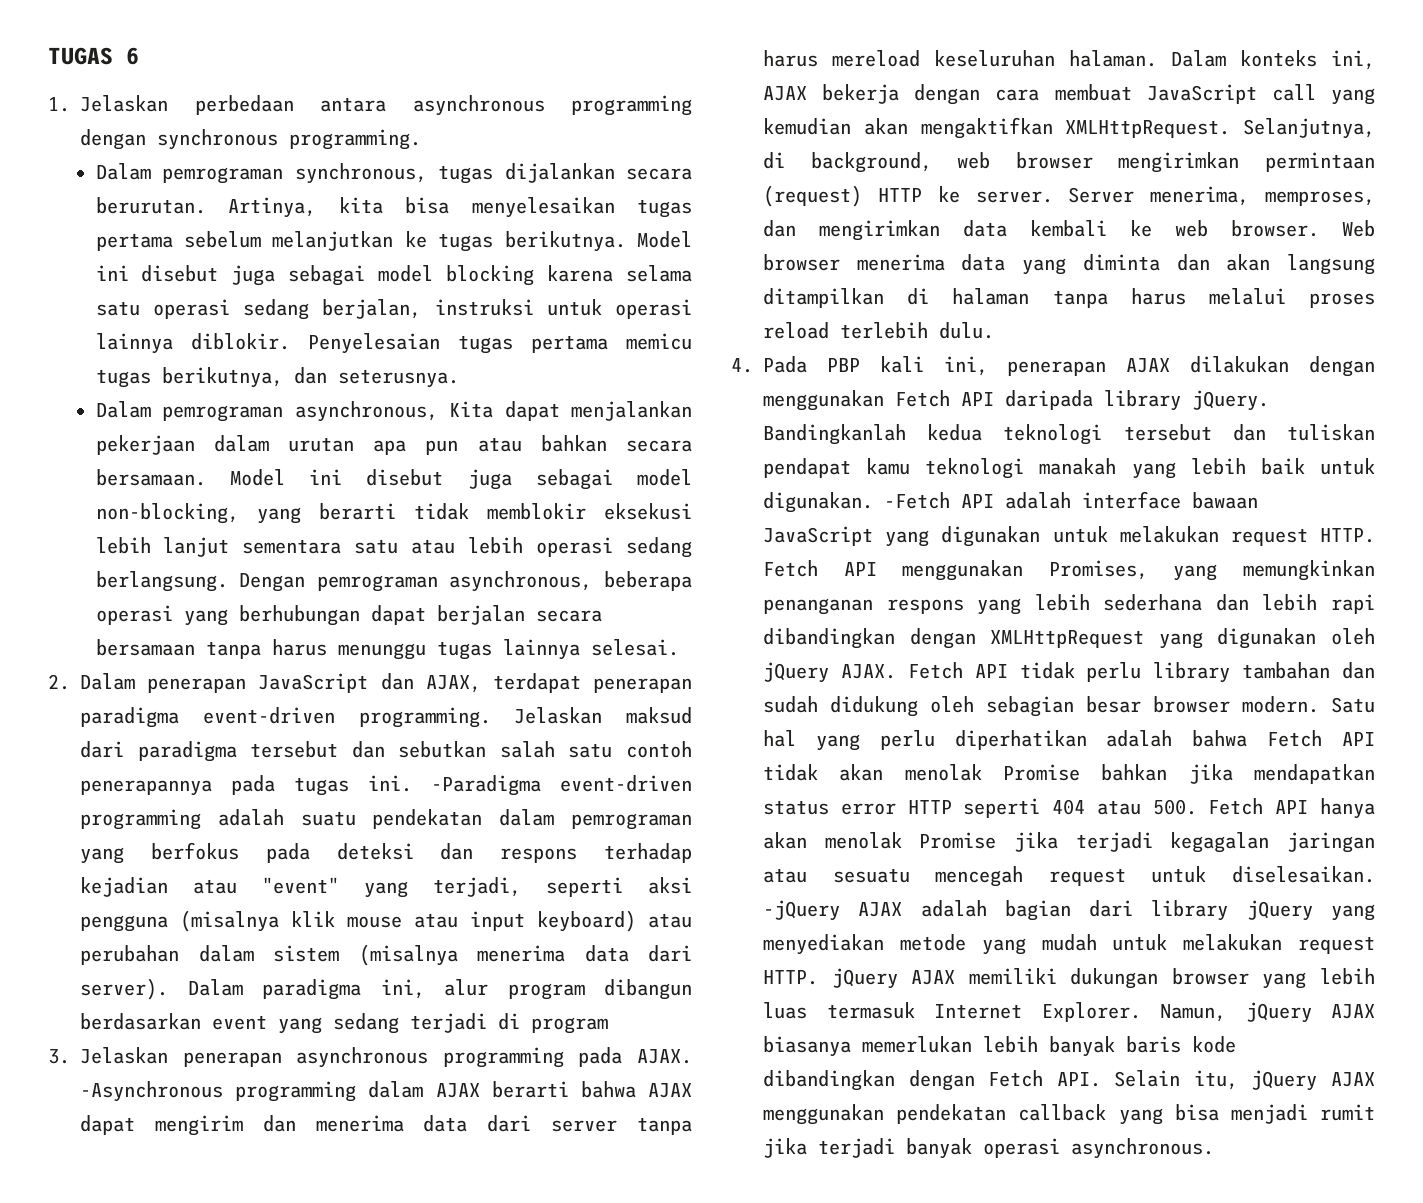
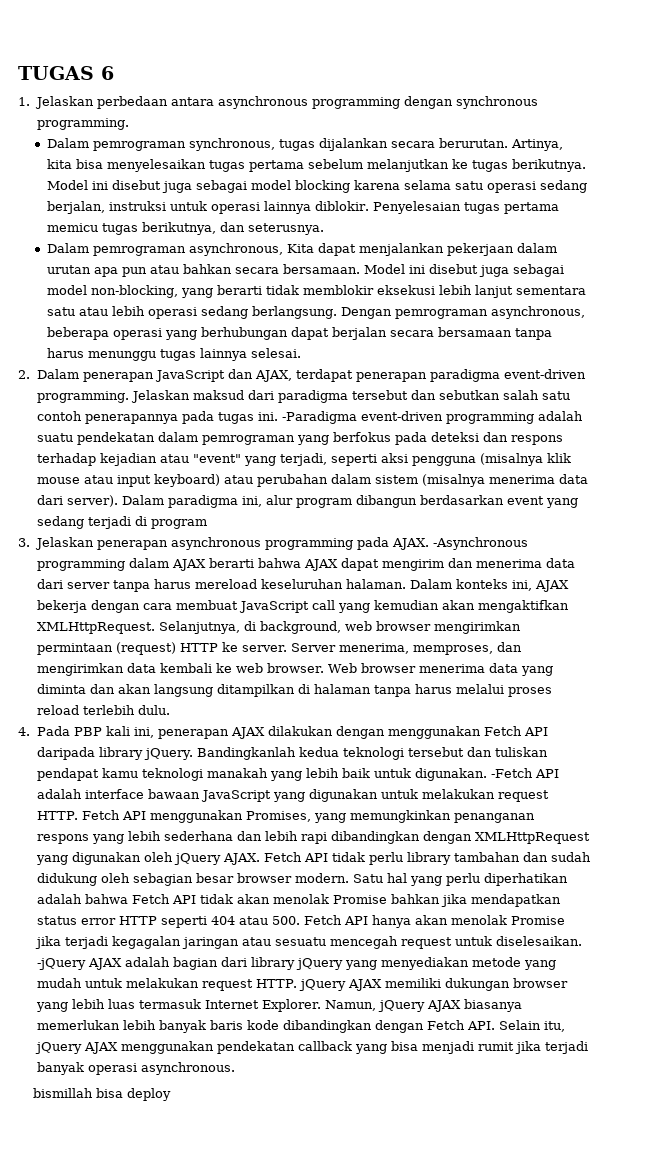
(1214, 1148) none -> [32,1088,171,1101] // bismillah bisa deploy

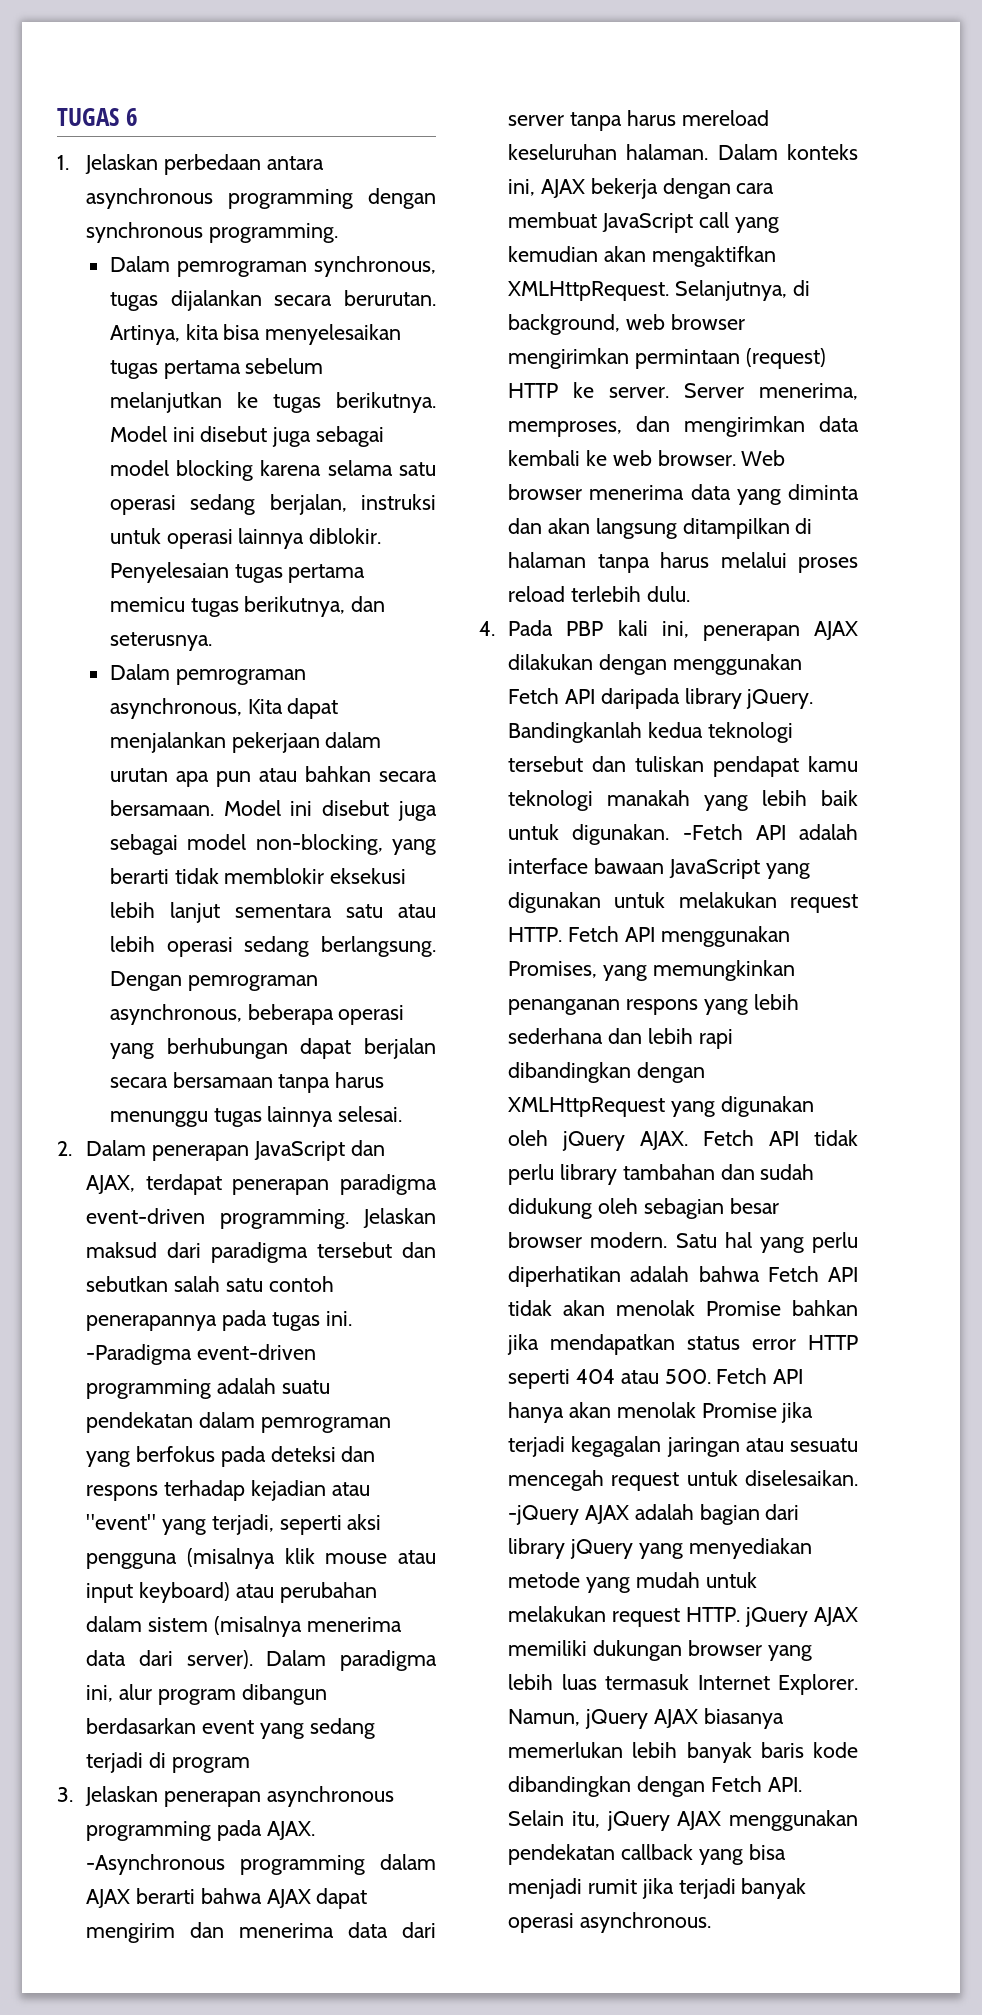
[32,1088,171,1101] // bismillah bisa deploy -> (711, 1922) none

